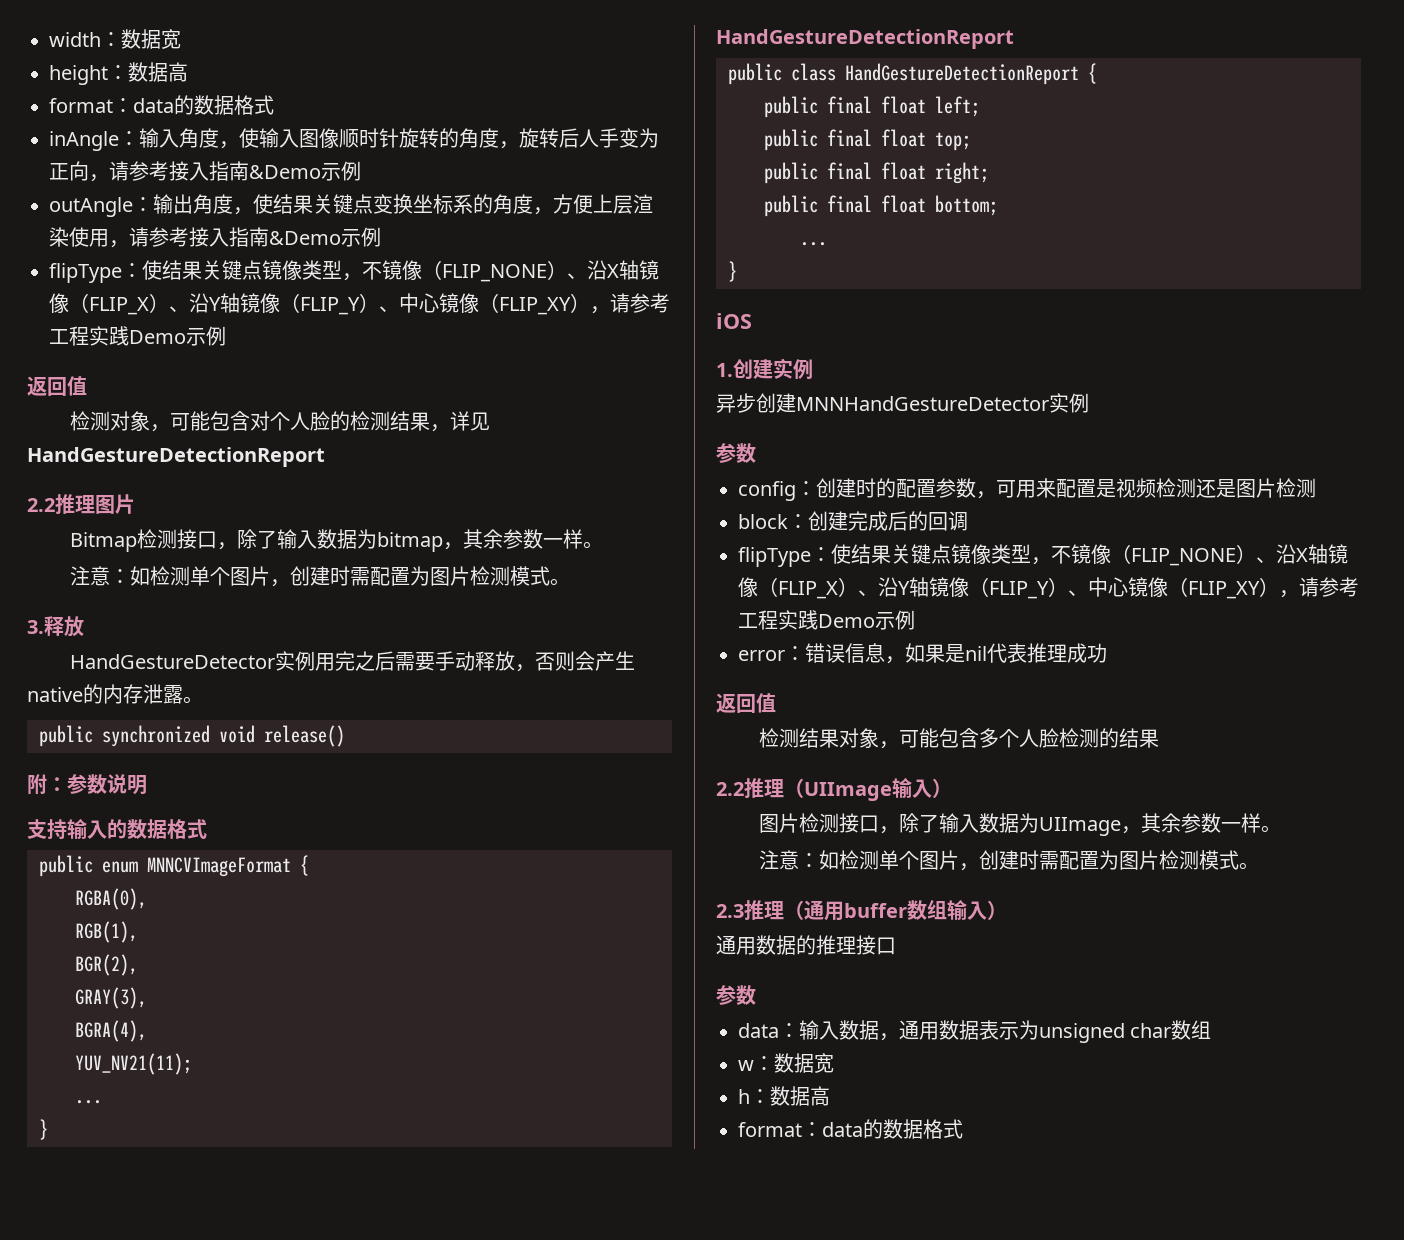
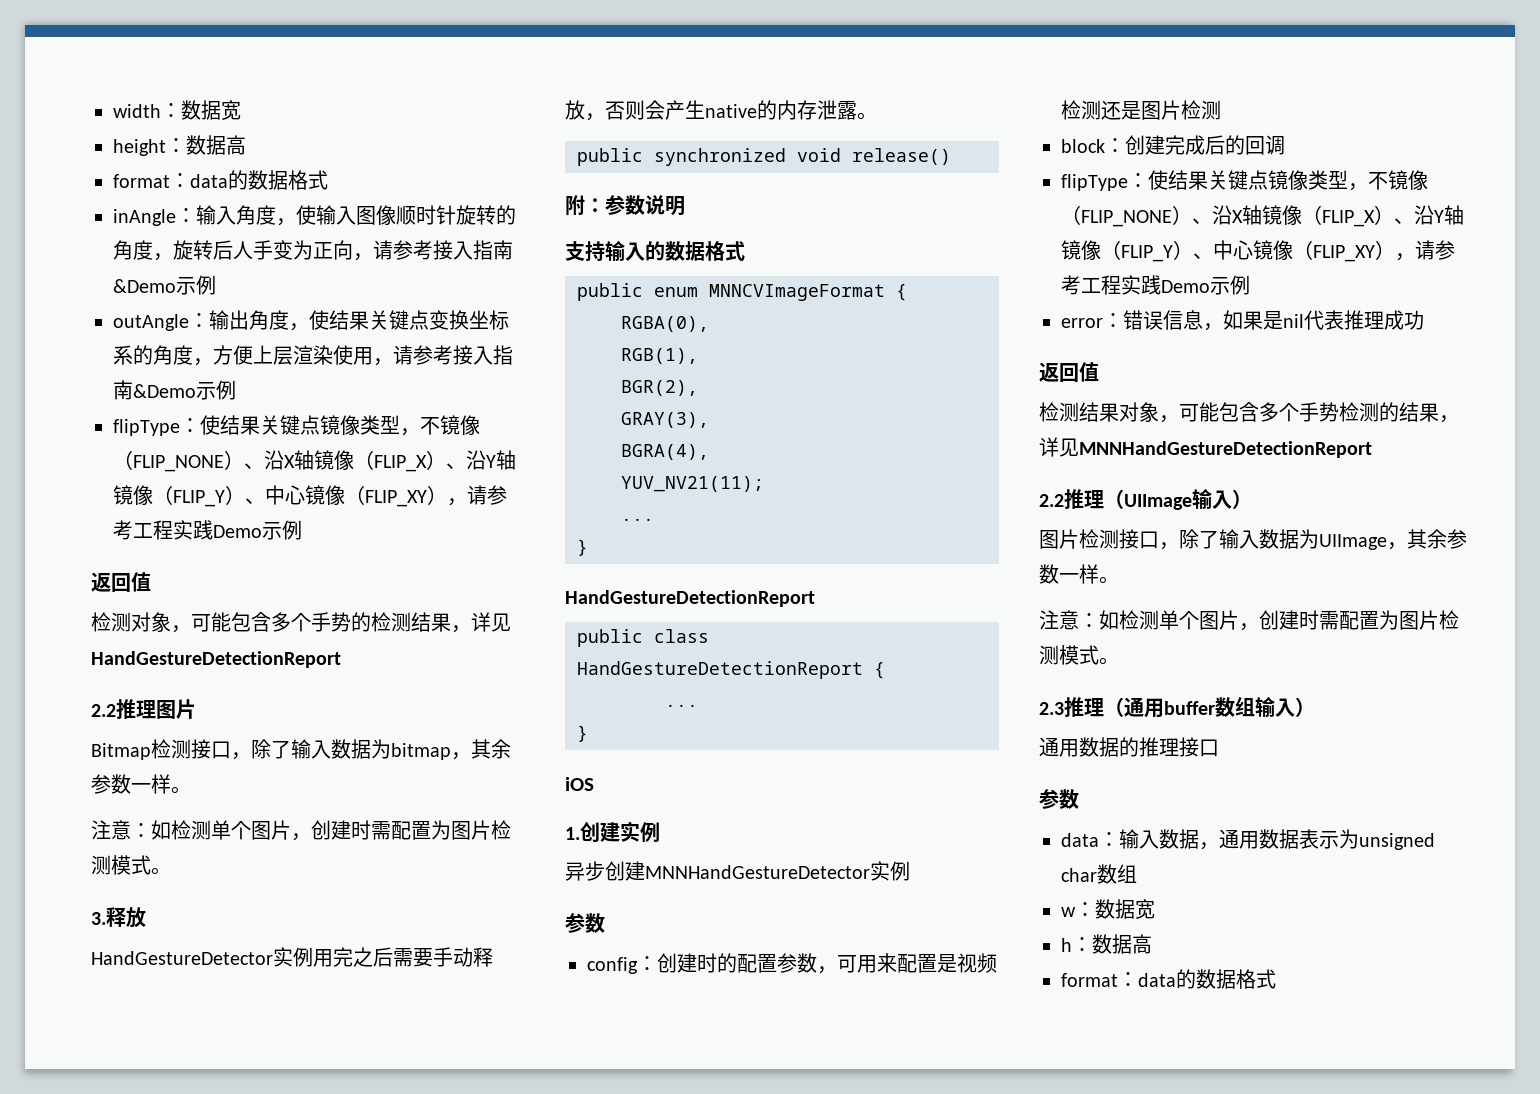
[249,411,330,431] 对个人脸 -> [271,612,351,632] 多个手势
[764,96,980,118] [764,129,971,151] [764,162,989,184] [764,195,998,217] // public final float left; // public final float top; // public final float right; // public final float bottom; -> (885, 670) none
[1018,728,1059,748] 人脸 -> [1299,402,1339,422] 手势
(1159, 738) none -> [1439,415,1459,423] [1039,437,1372,458] ，详见MNNHandGestureDetectionReport

